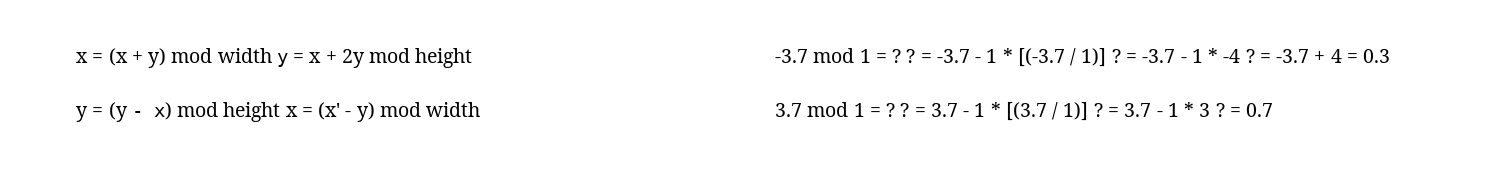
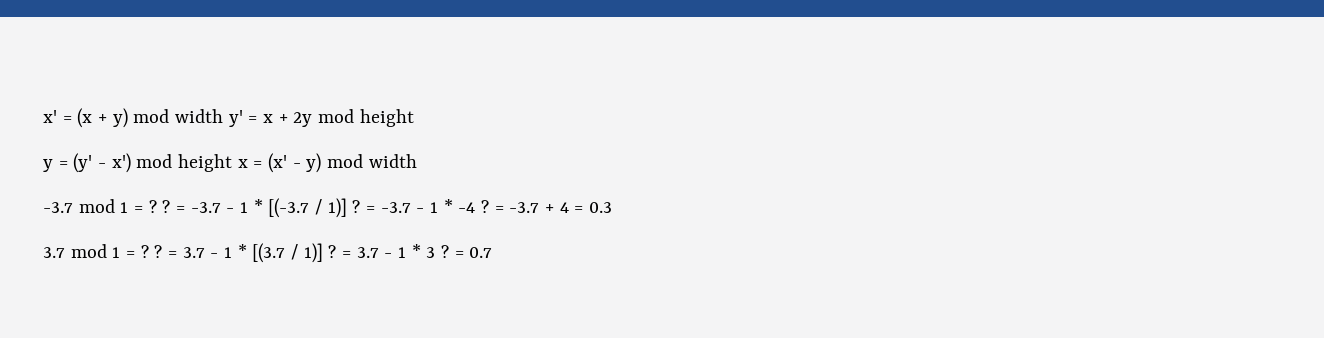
[76,52,88,63] x -> [43,110,57,123] x'
[276,53,288,67] y -> [228,110,243,127] y'
[108,102,172,122] (y - x) -> [73,153,131,173] (y' - x')

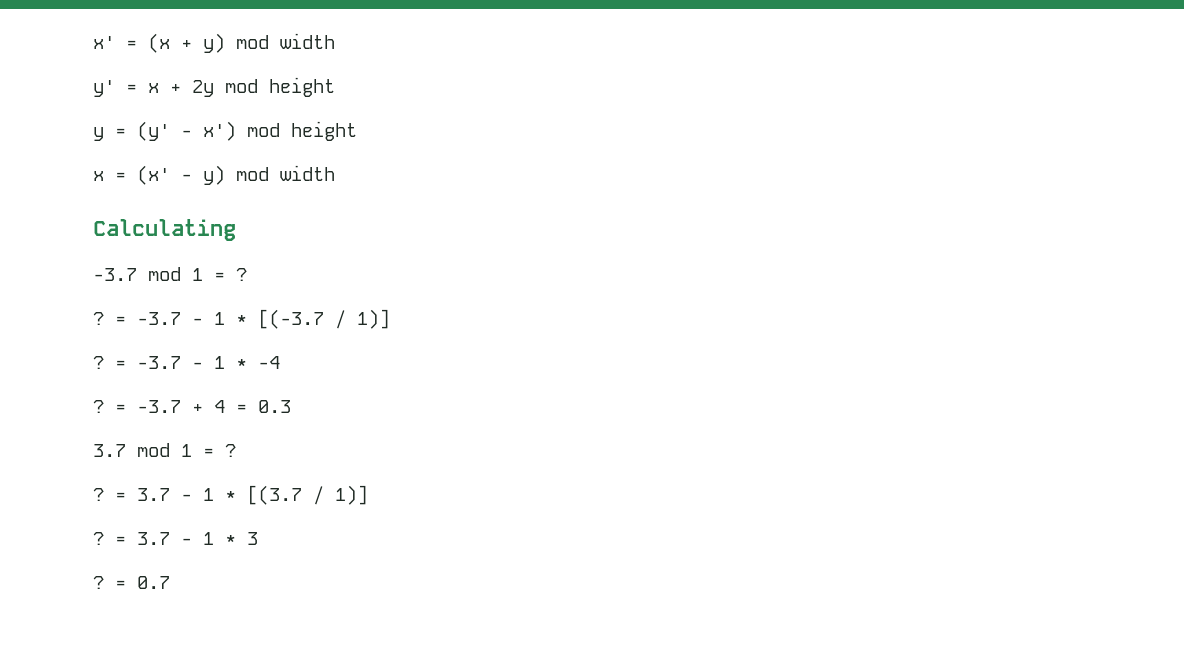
(224, 116) none -> (335, 41) //
(233, 163) none -> (357, 131) //
(417, 161) none -> [93,219,236,241] // Calculating
(157, 206) none -> (247, 274) //
(347, 208) none -> (390, 319) //
(476, 207) none -> (280, 362) //
(149, 251) none -> (236, 450) //
(323, 253) none -> (368, 495) //
(436, 252) none -> (258, 538) //

